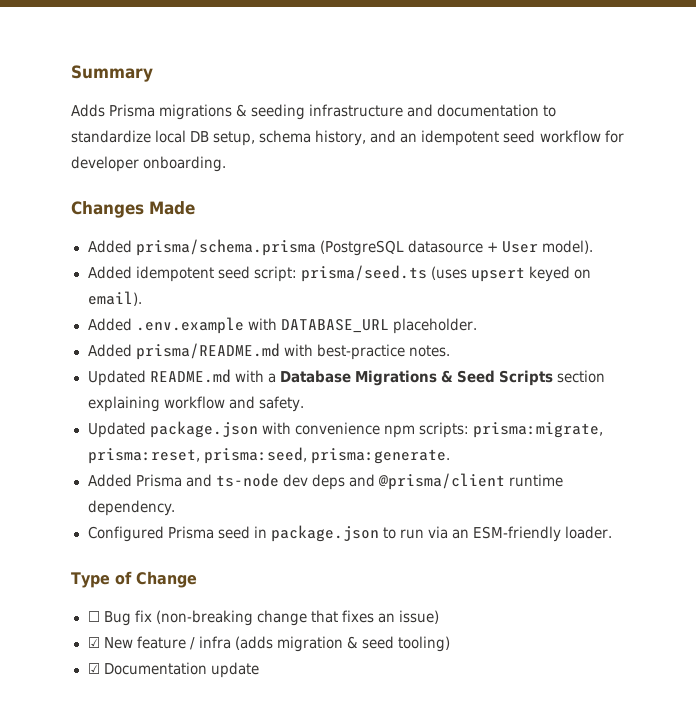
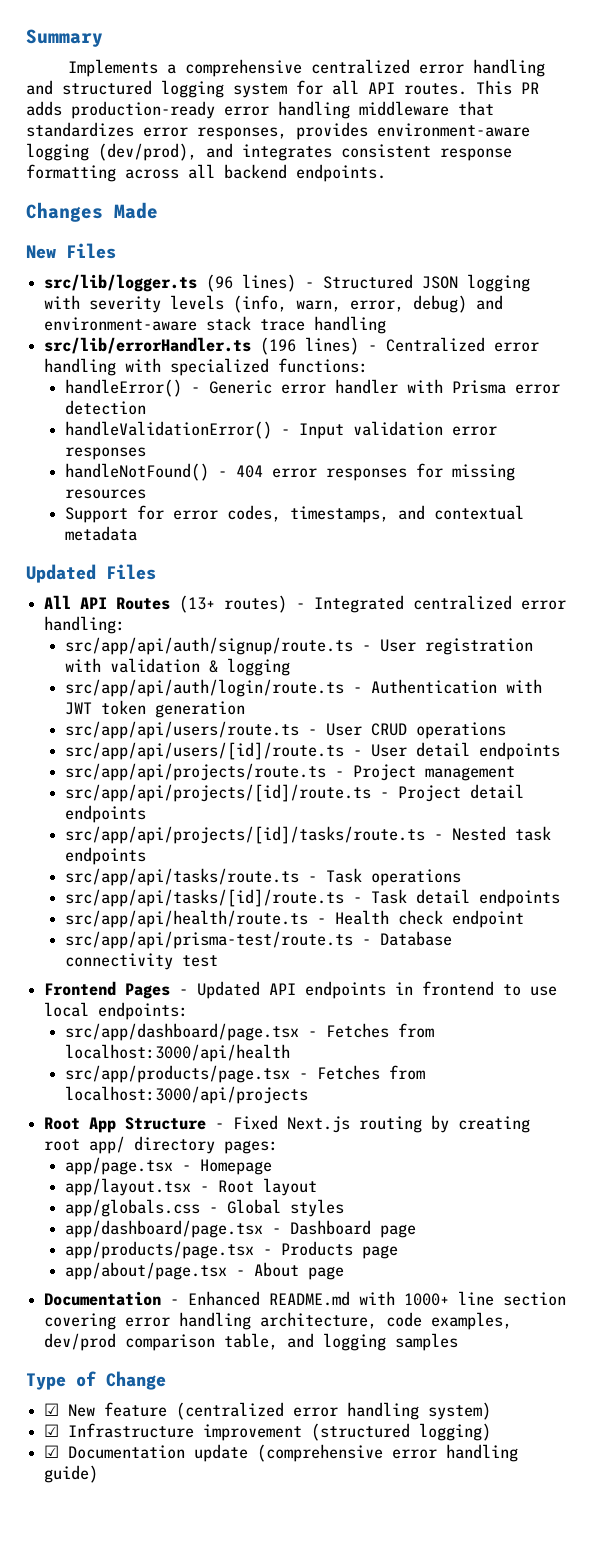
[71,104,557,120] [71,130,624,146] [71,156,227,172] [71,201,195,218] [87,239,593,256] [87,265,591,282] [87,291,142,306] [87,317,477,334] [87,343,450,360] [87,369,605,386] [87,396,304,412] [87,421,603,438] [87,447,450,464] [87,473,563,490] [87,500,176,516] [87,525,613,542] [71,571,197,588] [87,610,439,626] [87,636,450,652] Adds Prisma migrations & seeding infrastructure and documentation to standardize local DB setup, schema history, and an idempotent seed workflow for developer onboarding. // Changes Made // Added prisma/schema.prisma (PostgreSQL datasource + User model). // Added idempotent seed script: prisma/seed.ts (uses upsert keyed on email). // Added .env.example with DATABASE_URL placeholder. // Added prisma/README.md with best-practice notes. // Updated README.md with a Database Migrations & Seed Scripts section explaining workflow and safety. // Updated package.json with convenience npm scripts: prisma:migrate, prisma:reset, prisma:seed, prisma:generate. // Added Prisma and ts-node dev deps and @prisma/client runtime dependency. // Configured Prisma seed in package.json to run via an ESM-friendly loader. // Type of Change // ☐ Bug fix (non-breaking change that fixes an issue) // ☑ New feature / infra (adds migration & seed tooling) -> [67,59,545,77] [26,80,539,98] [26,101,494,119] [26,122,530,140] [26,143,512,161] [26,164,386,182] [26,202,158,222] [26,243,116,259] [44,274,531,292] [44,295,504,313] [44,316,387,334] [44,337,540,355] [44,358,369,376] [65,379,561,397] [65,400,147,415] [65,421,498,439] [65,447,147,460] [65,463,516,481] [65,489,147,499] [65,505,525,523] [65,526,138,541] [26,564,156,583] [44,595,567,613] [44,616,126,634] [65,637,534,655] [65,658,291,676] [65,679,543,697] [65,700,246,718] [65,721,507,739] [65,742,561,760] [65,763,516,781] [65,784,525,802] [65,805,147,823] [65,826,552,844] [65,847,147,865] [65,868,462,886] [65,889,561,907] [65,910,525,928] [65,931,453,949] [65,953,219,970] [44,981,558,999] [44,1002,189,1020] [65,1023,435,1041] [65,1044,291,1062] [65,1065,426,1083] [65,1086,309,1104] [44,1115,531,1133] [44,1136,279,1154] [65,1157,273,1175] [65,1178,318,1196] [65,1199,345,1217] [65,1220,417,1238] [65,1241,399,1259] [65,1262,345,1280] [44,1291,567,1306] [44,1312,513,1330] [44,1333,459,1351] [26,1371,166,1390] [44,1402,492,1420] [44,1423,492,1441] Implements a comprehensive centralized error handling and structured logging system for all API routes. This PR adds production-ready error handling middleware that standardizes error responses, provides environment-aware logging (dev/prod), and integrates consistent response formatting across all backend endpoints. // Changes Made // New Files // src/lib/logger.ts (96 lines) - Structured JSON logging with severity levels (info, warn, error, debug) and environment-aware stack trace handling // src/lib/errorHandler.ts (196 lines) - Centralized error handling with specialized functions: // handleError() - Generic error handler with Prisma error detection // handleValidationError() - Input validation error responses // handleNotFound() - 404 error responses for missing resources // Support for error codes, timestamps, and contextual metadata // Updated Files // All API Routes (13+ routes) - Integrated centralized error handling: // src/app/api/auth/signup/route.ts - User registration with validation & logging // src/app/api/auth/login/route.ts - Authentication with JWT token generation // src/app/api/users/route.ts - User CRUD operations // src/app/api/users/[id]/route.ts - User detail endpoints // src/app/api/projects/route.ts - Project management // src/app/api/projects/[id]/route.ts - Project detail endpoints // src/app/api/projects/[id]/tasks/route.ts - Nested task endpoints // src/app/api/tasks/route.ts - Task operations // src/app/api/tasks/[id]/route.ts - Task detail endpoints // src/app/api/health/route.ts - Health check endpoint // src/app/api/prisma-test/route.ts - Database connectivity test // Frontend Pages - Updated API endpoints in frontend to use local endpoints: // src/app/dashboard/page.tsx - Fetches from localhost:3000/api/health // src/app/products/page.tsx - Fetches from localhost:3000/api/projects // Root App Structure - Fixed Next.js routing by creating root app/ directory pages: // app/page.tsx - Homepage // app/layout.tsx - Root layout // app/globals.css - Global styles // app/dashboard/page.tsx - Dashboard page // app/products/page.tsx - Products page // app/about/page.tsx - About page // Documentation - Enhanced README.md with 1000+ line section covering error handling architecture, code examples, dev/prod comparison table, and logging samples // Type of Change // ☑ New feature (centralized error handling system) // ☑ Infrastructure improvement (structured logging)
(259, 670) none -> [257,1444,519,1462] [44,1465,99,1483] (comprehensive error handling guide)

